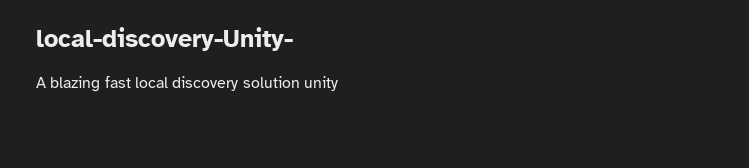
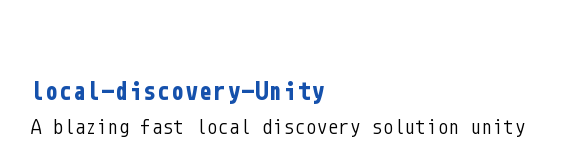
[36,27,293,51] local-discovery-Unity- -> [30,81,324,104] local-discovery-Unity

